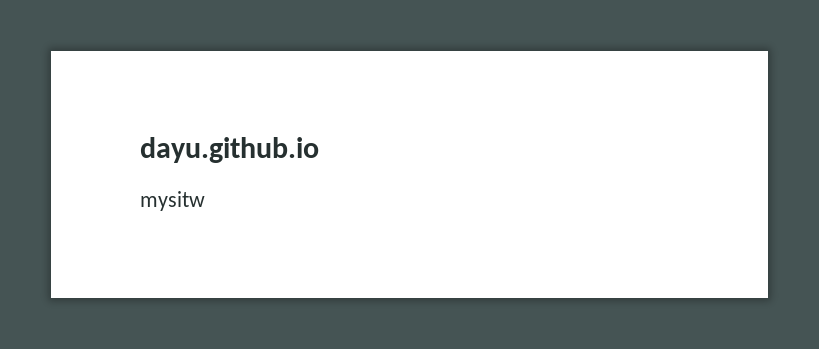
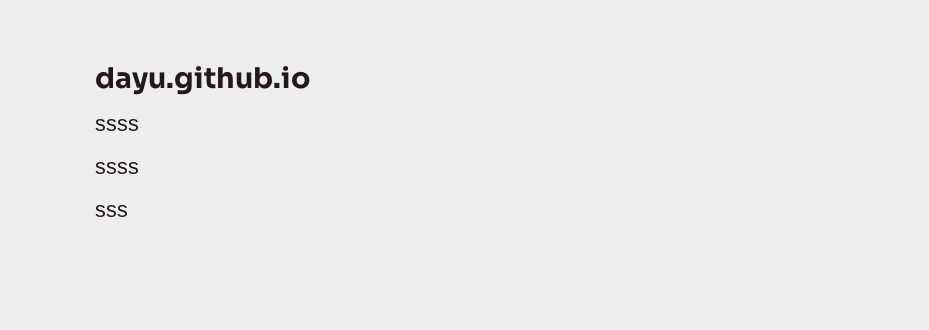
[140,191,205,211] mysitw -> [95,119,139,131] [95,162,139,174] [95,205,128,217] ssss // ssss // sss

